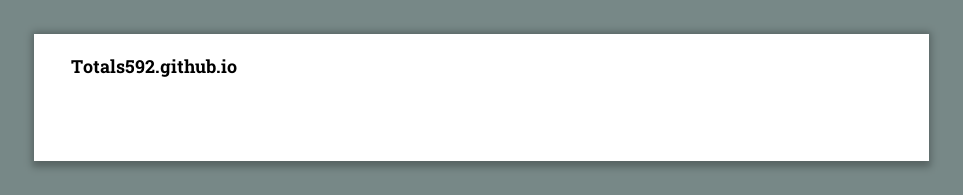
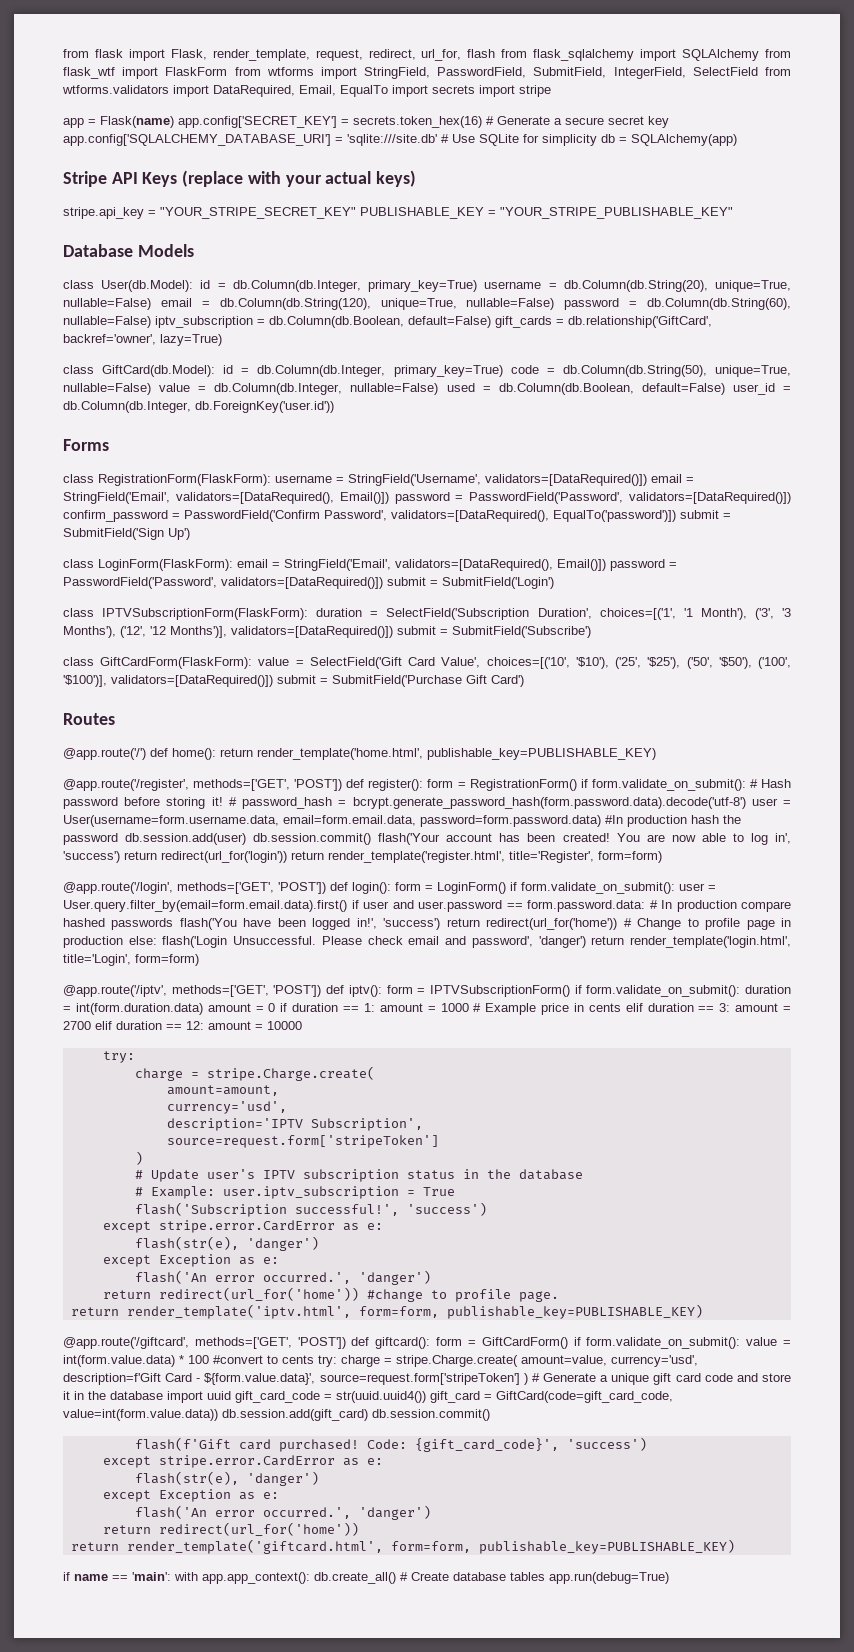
[71,59,237,77] Totals592.github.io -> [63,49,791,61] [63,67,791,79] [62,85,551,97] [63,116,669,128] [63,134,737,146] [63,170,417,187] [63,207,733,219] [63,244,194,257] [63,280,791,292] [63,298,791,310] [63,316,712,328] [63,334,222,346] [63,365,791,377] [63,383,792,395] [63,401,334,413] [63,439,109,451] [63,474,694,486] [63,492,791,504] [63,510,731,522] [63,528,190,540] [63,559,677,571] [63,577,554,589] [63,608,792,620] [63,626,591,638] [63,657,792,669] [63,675,524,687] [63,713,115,725] [63,748,656,760] [63,779,791,791] [63,797,791,809] [63,815,741,827] [63,833,791,845] [63,851,662,863] [63,882,716,894] [63,900,791,912] [63,918,792,930] [63,936,792,948] [63,954,199,966] [63,985,791,997] [63,1003,792,1015] [63,1021,302,1030] [102,1051,135,1063] [134,1066,375,1081] [166,1085,279,1096] [166,1101,287,1114] [166,1118,423,1131] [166,1135,439,1148] [134,1151,143,1165] [134,1169,583,1182] [134,1186,455,1199] [134,1202,487,1217] [102,1220,383,1233] [134,1236,319,1251] [102,1254,279,1267] [134,1270,431,1285] [102,1287,559,1302] [70,1304,703,1319] [63,1337,792,1349] [63,1355,698,1367] [63,1373,791,1385] [63,1391,673,1403] [63,1409,490,1421] [134,1437,647,1452] [102,1455,383,1468] [134,1471,319,1486] [102,1489,279,1502] [134,1505,431,1520] [102,1522,359,1536] [70,1539,735,1554] [63,1572,669,1584] from flask import Flask, render_template, request, redirect, url_for, flash from flask_sqlalchemy import SQLAlchemy from flask_wtf import FlaskForm from wtforms import StringField, PasswordField, SubmitField, IntegerField, SelectField from wtforms.validators import DataRequired, Email, EqualTo import secrets import stripe // app = Flask(name) app.config['SECRET_KEY'] = secrets.token_hex(16) # Generate a secure secret key app.config['SQLALCHEMY_DATABASE_URI'] = 'sqlite:///site.db' # Use SQLite for simplicity db = SQLAlchemy(app) // Stripe API Keys (replace with your actual keys) // stripe.api_key = "YOUR_STRIPE_SECRET_KEY" PUBLISHABLE_KEY = "YOUR_STRIPE_PUBLISHABLE_KEY" // Database Models // class User(db.Model): id = db.Column(db.Integer, primary_key=True) username = db.Column(db.String(20), unique=True, nullable=False) email = db.Column(db.String(120), unique=True, nullable=False) password = db.Column(db.String(60), nullable=False) iptv_subscription = db.Column(db.Boolean, default=False) gift_cards = db.relationship('GiftCard', backref='owner', lazy=True) // class GiftCard(db.Model): id = db.Column(db.Integer, primary_key=True) code = db.Column(db.String(50), unique=True, nullable=False) value = db.Column(db.Integer, nullable=False) used = db.Column(db.Boolean, default=False) user_id = db.Column(db.Integer, db.ForeignKey('user.id')) // Forms // class RegistrationForm(FlaskForm): username = StringField('Username', validators=[DataRequired()]) email = StringField('Email', validators=[DataRequired(), Email()]) password = PasswordField('Password', validators=[DataRequired()]) confirm_password = PasswordField('Confirm Password', validators=[DataRequired(), EqualTo('password')]) submit = SubmitField('Sign Up') // class LoginForm(FlaskForm): email = StringField('Email', validators=[DataRequired(), Email()]) password = PasswordField('Password', validators=[DataRequired()]) submit = SubmitField('Login') // class IPTVSubscriptionForm(FlaskForm): duration = SelectField('Subscription Duration', choices=[('1', '1 Month'), ('3', '3 Months'), ('12', '12 Months')], validators=[DataRequired()]) submit = SubmitField('Subscribe') // class GiftCardForm(FlaskForm): value = SelectField('Gift Card Value', choices=[('10', '$10'), ('25', '$25'), ('50', '$50'), ('100', '$100')], validators=[DataRequired()]) submit = SubmitField('Purchase Gift Card') // Routes // @app.route('/') def home(): return render_template('home.html', publishable_key=PUBLISHABLE_KEY) // @app.route('/register', methods=['GET', 'POST']) def register(): form = RegistrationForm() if form.validate_on_submit(): # Hash password before storing it! # password_hash = bcrypt.generate_password_hash(form.password.data).decode('utf-8') user = User(username=form.username.data, email=form.email.data, password=form.password.data) #In production hash the password db.session.add(user) db.session.commit() flash('Your account has been created! You are now able to log in', 'success') return redirect(url_for('login')) return render_template('register.html', title='Register', form=form) // @app.route('/login', methods=['GET', 'POST']) def login(): form = LoginForm() if form.validate_on_submit(): user = User.query.filter_by(email=form.email.data).first() if user and user.password == form.password.data: # In production compare hashed passwords flash('You have been logged in!', 'success') return redirect(url_for('home')) # Change to profile page in production else: flash('Login Unsuccessful. Please check email and password', 'danger') return render_template('login.html', title='Login', form=form) // @app.route('/iptv', methods=['GET', 'POST']) def iptv(): form = IPTVSubscriptionForm() if form.validate_on_submit(): duration = int(form.duration.data) amount = 0 if duration == 1: amount = 1000 # Example price in cents elif duration == 3: amount = 2700 elif duration == 12: amount = 10000 // try: // charge = stripe.Charge.create( // amount=amount, // currency='usd', // description='IPTV Subscription', // source=request.form['stripeToken'] // ) // # Update user's IPTV subscription status in the database // # Example: user.iptv_subscription = True // flash('Subscription successful!', 'success') // except stripe.error.CardError as e: // flash(str(e), 'danger') // except Exception as e: // flash('An error occurred.', 'danger') // return redirect(url_for('home')) #change to profile page. // return render_template('iptv.html', form=form, publishable_key=PUBLISHABLE_KEY) // @app.route('/giftcard', methods=['GET', 'POST']) def giftcard(): form = GiftCardForm() if form.validate_on_submit(): value = int(form.value.data) * 100 #convert to cents try: charge = stripe.Charge.create( amount=value, currency='usd', description=f'Gift Card - ${form.value.data}', source=request.form['stripeToken'] ) # Generate a unique gift card code and store it in the database import uuid gift_card_code = str(uuid.uuid4()) gift_card = GiftCard(code=gift_card_code, value=int(form.value.data)) db.session.add(gift_card) db.session.commit() // flash(f'Gift card purchased! Code: {gift_card_code}', 'success') // except stripe.error.CardError as e: // flash(str(e), 'danger') // except Exception as e: // flash('An error occurred.', 'danger') // return redirect(url_for('home')) // return render_template('giftcard.html', form=form, publishable_key=PUBLISHABLE_KEY) // if name == 'main': with app.app_context(): db.create_all() # Create database tables app.run(debug=True)

